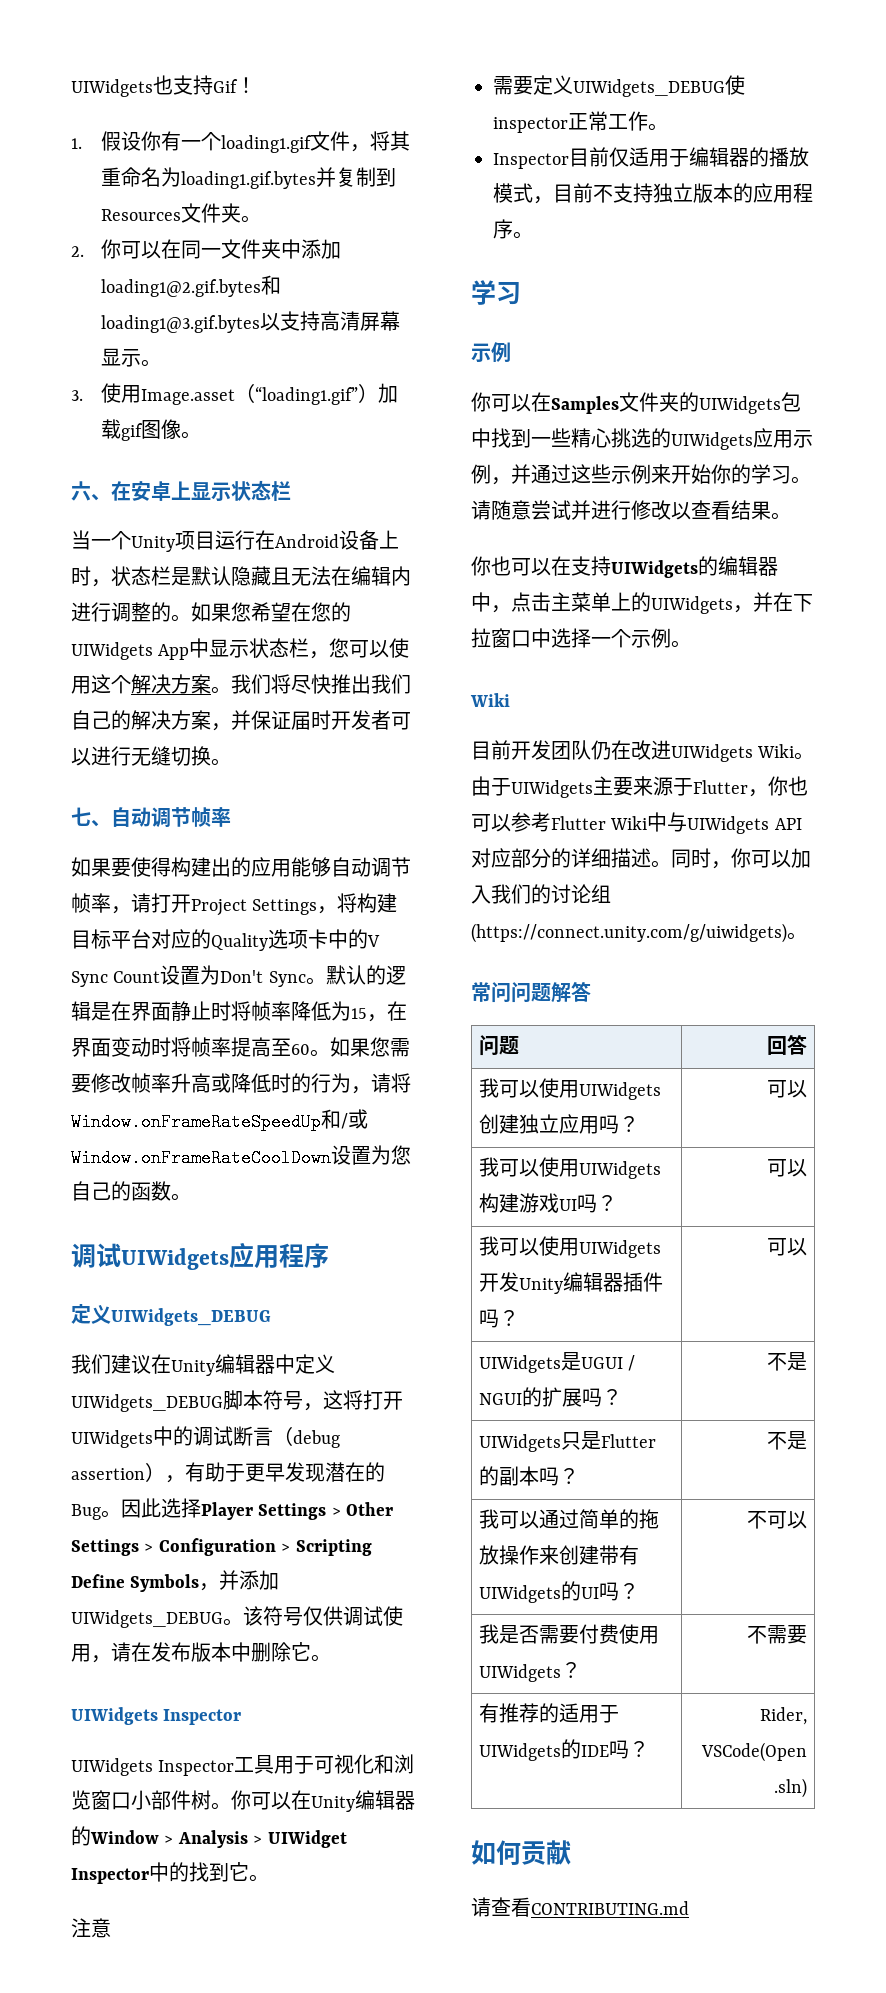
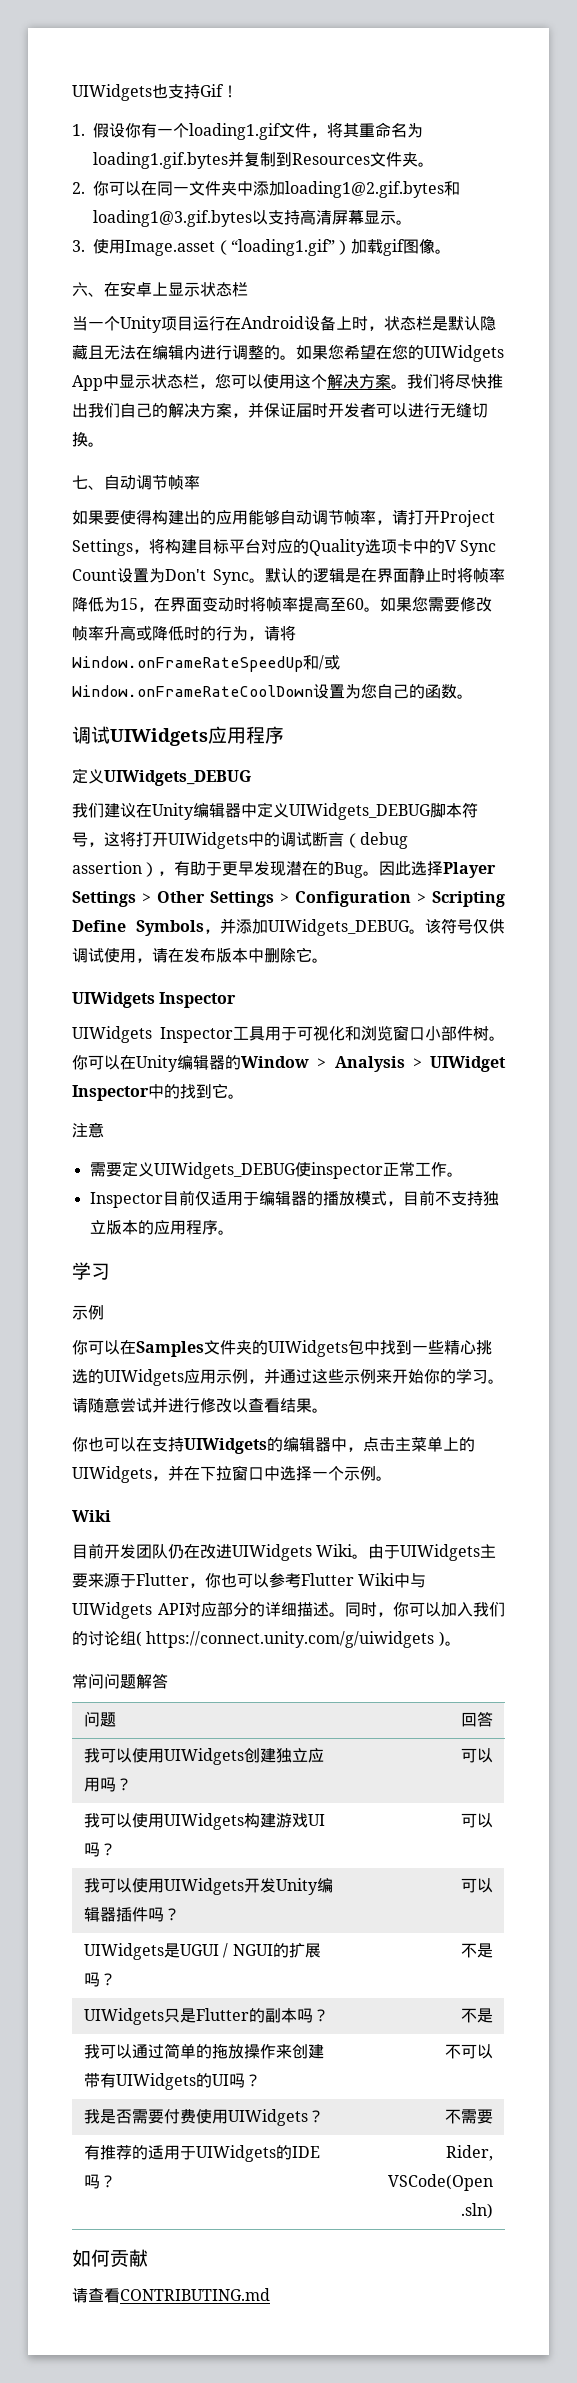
[471,923,787,943] (https://connect.unity.com/g/uiwidgets) -> [136,1631,445,1648] ( https://connect.unity.com/g/uiwidgets )

